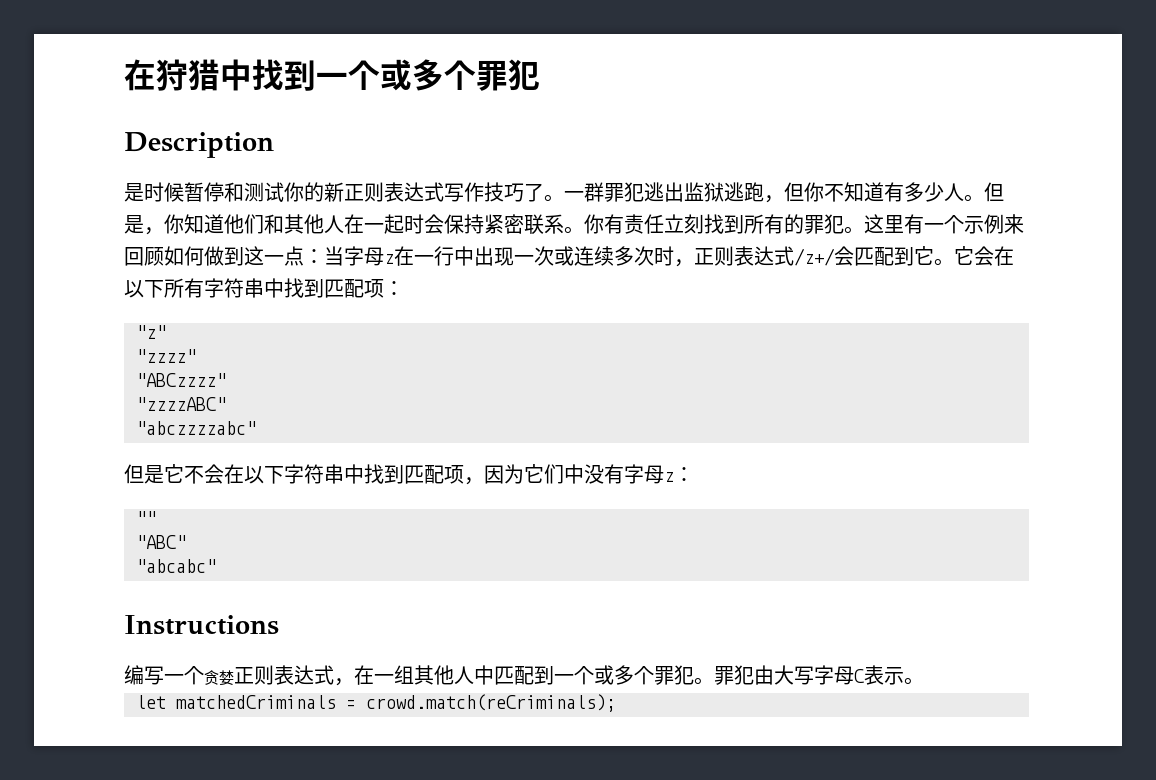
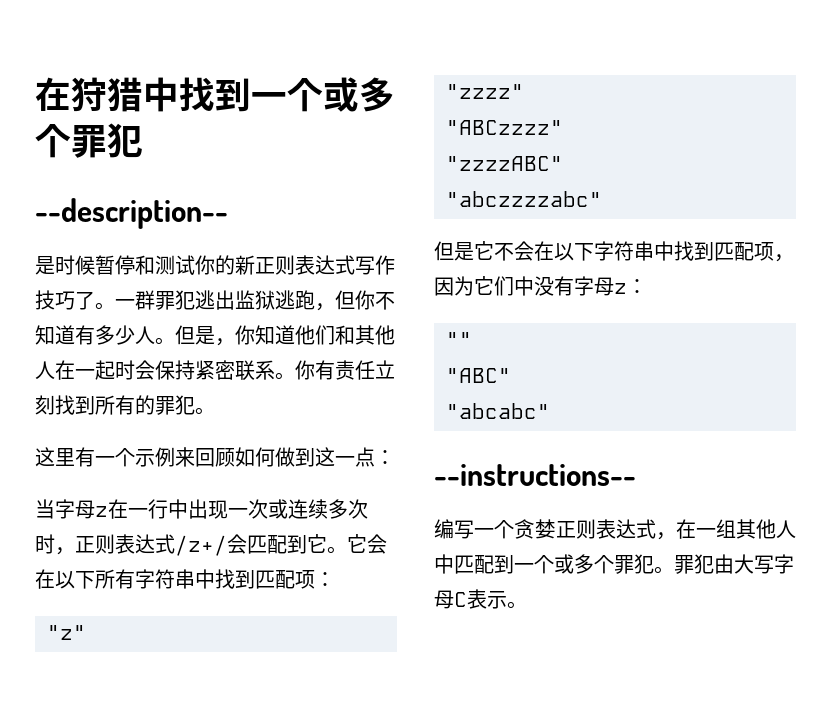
[124,132,274,158] Description -> [35,198,228,229] --description--
(864, 230) none -> (215, 411) //
(324, 256) none -> (395, 457) //
[124,615,279,635] Instructions -> [434,464,636,486] --instructions--
[136,694,616,712] // let matchedCriminals = crowd.match(reCriminals); -> (527, 605) none

